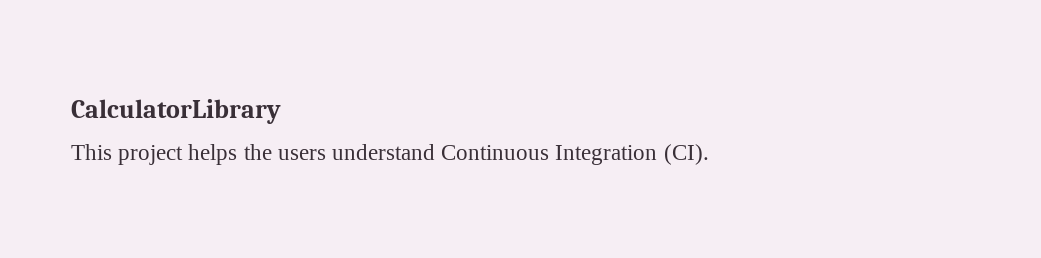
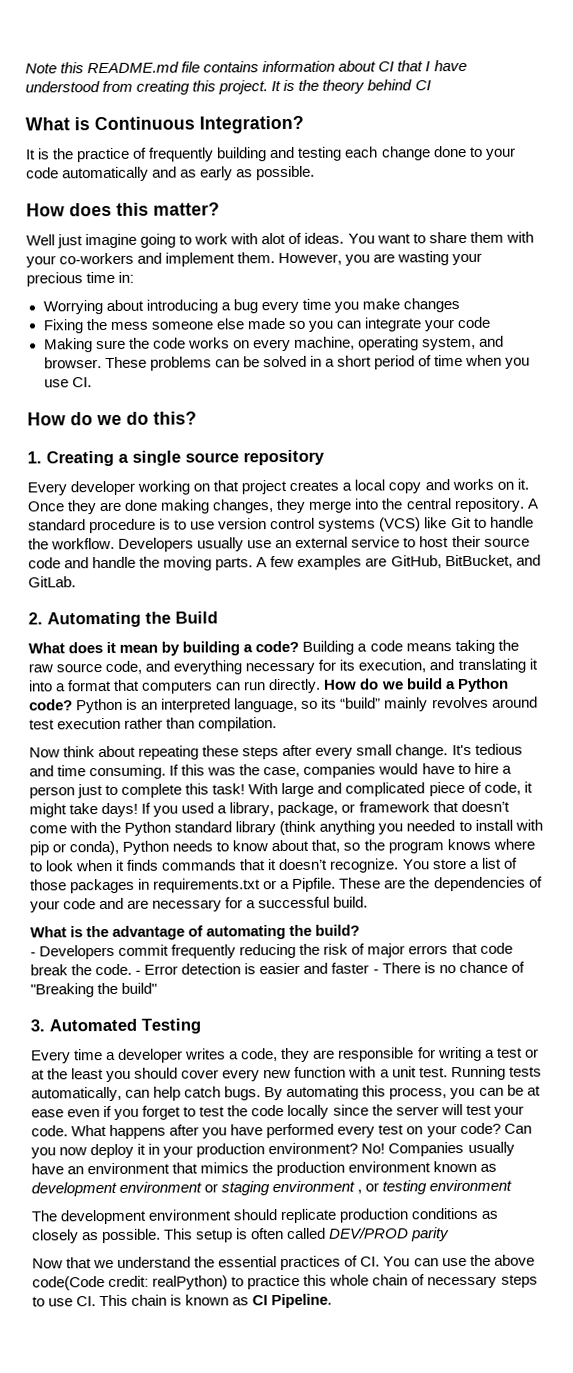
[71,99,281,124] [71,144,709,165] CalculatorLibrary // This project helps the users understand Continuous Integration (CI). -> [25,59,467,74] [25,79,431,95] [25,115,304,134] [25,145,516,163] [26,165,316,182] [26,202,220,217] [26,231,534,249] [26,251,483,268] [26,271,135,287] [42,298,460,315] [42,316,492,334] [43,335,505,353] [43,354,531,371] [43,377,92,388] [27,411,197,426] [27,449,325,467] [27,478,529,496] [27,497,539,515] [28,516,534,534] [28,535,530,552] [28,554,541,571] [28,576,76,588] [28,611,218,628] [28,639,519,656] [28,658,538,675] [28,677,509,694] [29,696,538,714] [29,717,278,732] [29,743,523,760] [29,762,512,780] [29,781,533,799] [29,800,510,818] [29,819,543,836] [29,838,535,856] [29,857,518,873] [30,876,543,894] [30,896,369,913] [30,924,361,940] [30,942,513,960] [30,961,525,976] [30,982,158,998] [30,1018,201,1034] [31,1046,539,1064] [31,1065,542,1083] [31,1084,541,1102] [31,1104,524,1120] [31,1122,532,1139] [31,1141,515,1159] [31,1160,498,1177] [31,1179,513,1197] [31,1207,499,1225] [32,1227,451,1244] [32,1254,535,1271] [32,1274,538,1291] [32,1293,333,1309] Note this README.md file contains information about CI that I have understood from creating this project. It is the theory behind CI // What is Continuous Integration? // It is the practice of frequently building and testing each change done to your code automatically and as early as possible. // How does this matter? // Well just imagine going to work with alot of ideas. You want to share them with your co-workers and implement them. However, you are wasting your precious time in: // Worrying about introducing a bug every time you make changes // Fixing the mess someone else made so you can integrate your code // Making sure the code works on every machine, operating system, and browser. These problems can be solved in a short period of time when you use CI. // How do we do this? // 1. Creating a single source repository // Every developer working on that project creates a local copy and works on it. Once they are done making changes, they merge into the central repository. A standard procedure is to use version control systems (VCS) like Git to handle the workflow. Developers usually use an external service to host their source code and handle the moving parts. A few examples are GitHub, BitBucket, and GitLab. // 2. Automating the Build // What does it mean by building a code? Building a code means taking the raw source code, and everything necessary for its execution, and translating it into a format that computers can run directly. How do we build a Python code? Python is an interpreted language, so its “build” mainly revolves around test execution rather than compilation. // Now think about repeating these steps after every small change. It's tedious and time consuming. If this was the case, companies would have to hire a person just to complete this task! With large and complicated piece of code, it might take days! If you used a library, package, or framework that doesn’t come with the Python standard library (think anything you needed to install with pip or conda), Python needs to know about that, so the program knows where to look when it finds commands that it doesn’t recognize. You store a list of those packages in requirements.txt or a Pipfile. These are the dependencies of your code and are necessary for a successful build. // What is the advantage of automating the build? // - Developers commit frequently reducing the risk of major errors that code break the code. - Error detection is easier and faster - There is no chance of "Breaking the build" // 3. Automated Testing // Every time a developer writes a code, they are responsible for writing a test or at the least you should cover every new function with a unit test. Running tests automatically, can help catch bugs. By automating this process, you can be at ease even if you forget to test the code locally since the server will test your code. What happens after you have performed every test on your code? Can you now deploy it in your production environment? No! Companies usually have an environment that mimics the production environment known as development environment or staging environment , or testing environment // The development environment should replicate production conditions as closely as possible. This setup is often called DEV/PROD parity // Now that we understand the essential practices of CI. You can use the above code(Code credit: realPython) to practice this whole chain of necessary steps to use CI. This chain is known as CI Pipeline.

